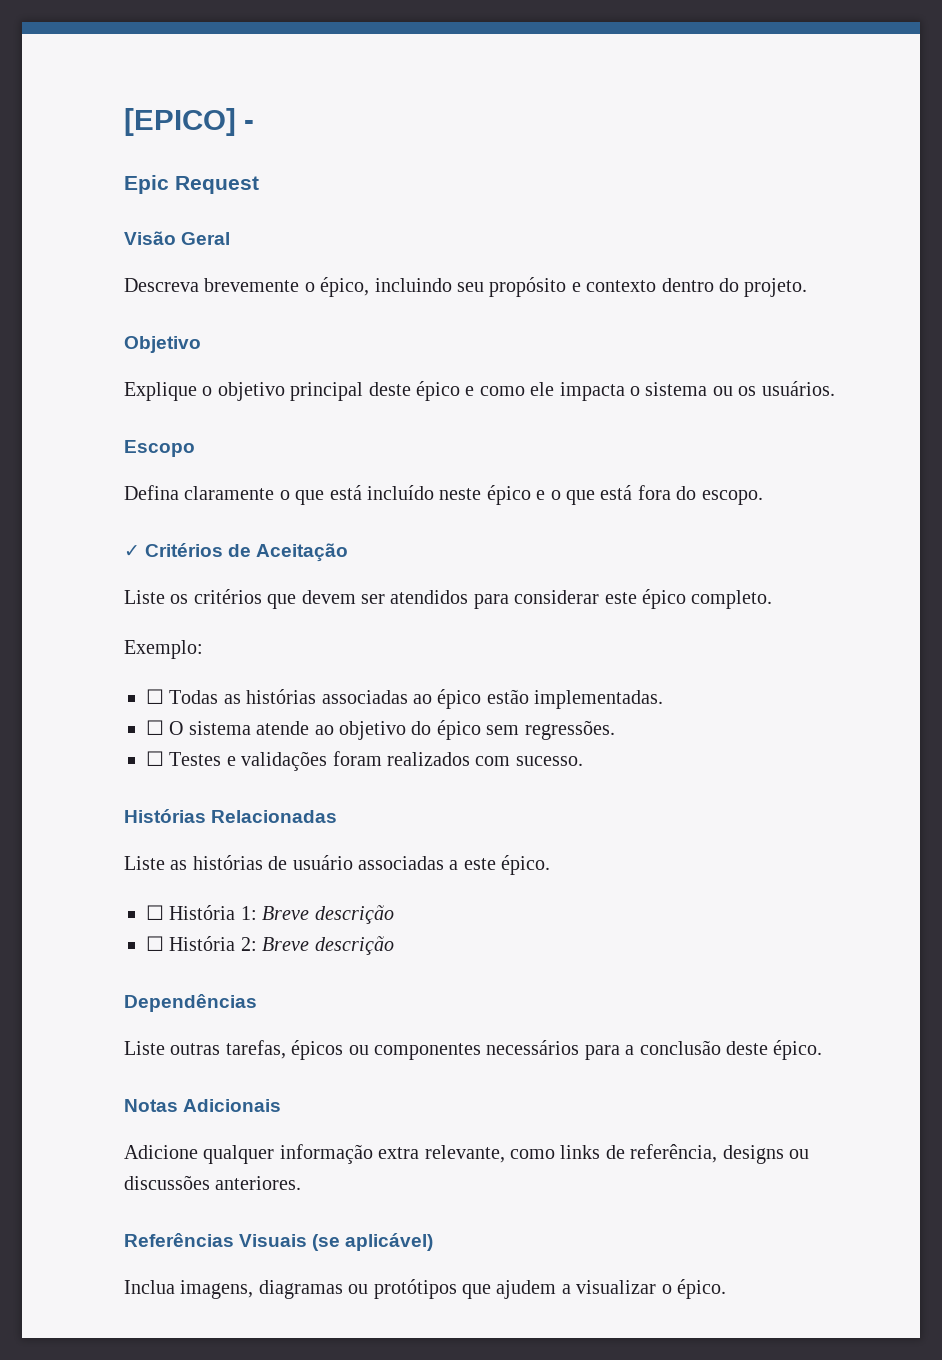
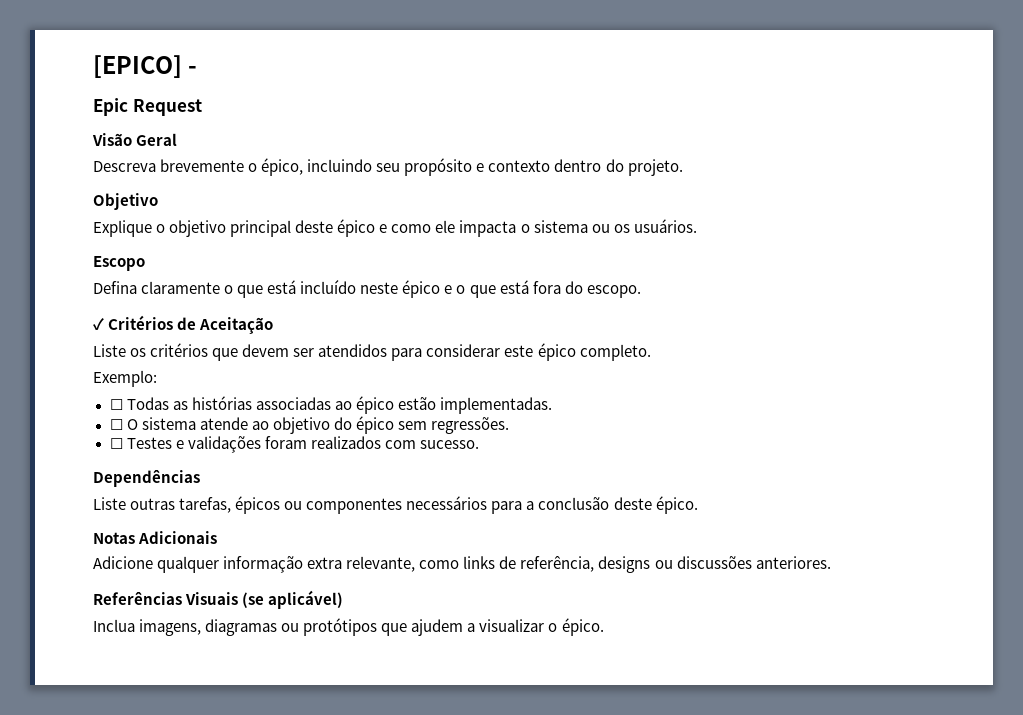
[124,809,338,823] [124,855,551,875] [146,905,394,924] [146,936,394,955] // Histórias Relacionadas // Liste as histórias de usuário associadas a este épico. // ☐ História 1: Breve descrição // ☐ História 2: Breve descrição -> (479, 444) none

